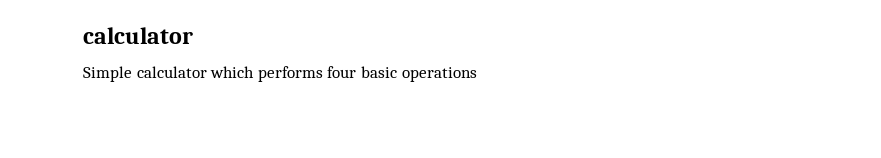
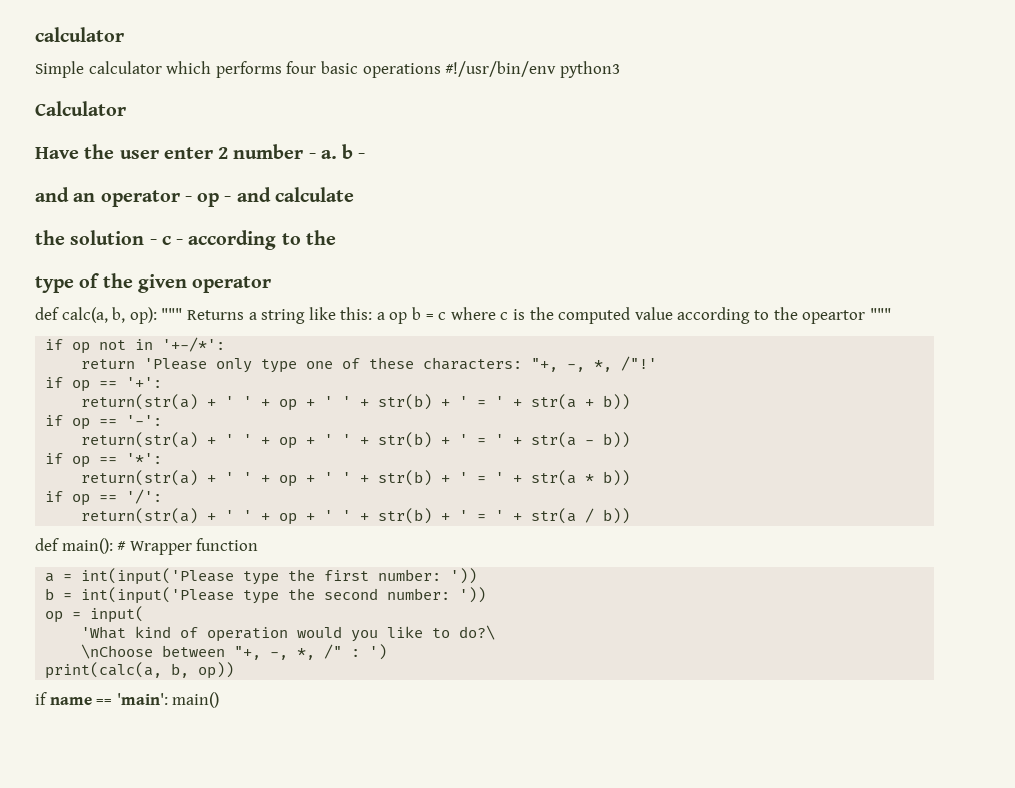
(477, 74) none -> [445,61,620,78] [35,101,126,116] [35,144,366,159] [35,187,354,207] [35,230,336,250] [35,273,272,293] [35,307,891,324] [45,337,226,354] [81,356,658,373] [45,377,163,392] [81,394,631,411] [45,415,163,430] [81,432,631,449] [45,453,163,468] [81,470,631,487] [45,489,163,506] [81,508,631,525] [35,538,259,555] [45,568,478,585] [45,587,487,604] [45,606,145,623] [81,625,496,642] [81,644,388,660] [45,662,235,679] [35,692,220,708] #!/usr/bin/env python3 // Calculator // Have the user enter 2 number - a. b - // and an operator - op - and calculate // the solution - c - according to the // type of the given operator // def calc(a, b, op): """ Returns a string like this: a op b = c where c is the computed value according to the opeartor """ // if op not in '+-/*': // return 'Please only type one of these characters: "+, -, *, /"!' // if op == '+': // return(str(a) + ' ' + op + ' ' + str(b) + ' = ' + str(a + b)) // if op == '-': // return(str(a) + ' ' + op + ' ' + str(b) + ' = ' + str(a - b)) // if op == '*': // return(str(a) + ' ' + op + ' ' + str(b) + ' = ' + str(a * b)) // if op == '/': // return(str(a) + ' ' + op + ' ' + str(b) + ' = ' + str(a / b)) // def main(): # Wrapper function // a = int(input('Please type the first number: ')) // b = int(input('Please type the second number: ')) // op = input( // 'What kind of operation would you like to do?\ // \nChoose between "+, -, *, /" : ') // print(calc(a, b, op)) // if name == 'main': main()

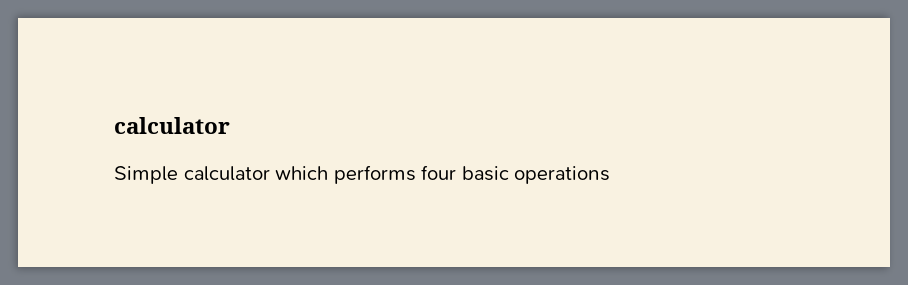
[445,61,620,78] [35,101,126,116] [35,144,366,159] [35,187,354,207] [35,230,336,250] [35,273,272,293] [35,307,891,324] [45,337,226,354] [81,356,658,373] [45,377,163,392] [81,394,631,411] [45,415,163,430] [81,432,631,449] [45,453,163,468] [81,470,631,487] [45,489,163,506] [81,508,631,525] [35,538,259,555] [45,568,478,585] [45,587,487,604] [45,606,145,623] [81,625,496,642] [81,644,388,660] [45,662,235,679] [35,692,220,708] #!/usr/bin/env python3 // Calculator // Have the user enter 2 number - a. b - // and an operator - op - and calculate // the solution - c - according to the // type of the given operator // def calc(a, b, op): """ Returns a string like this: a op b = c where c is the computed value according to the opeartor """ // if op not in '+-/*': // return 'Please only type one of these characters: "+, -, *, /"!' // if op == '+': // return(str(a) + ' ' + op + ' ' + str(b) + ' = ' + str(a + b)) // if op == '-': // return(str(a) + ' ' + op + ' ' + str(b) + ' = ' + str(a - b)) // if op == '*': // return(str(a) + ' ' + op + ' ' + str(b) + ' = ' + str(a * b)) // if op == '/': // return(str(a) + ' ' + op + ' ' + str(b) + ' = ' + str(a / b)) // def main(): # Wrapper function // a = int(input('Please type the first number: ')) // b = int(input('Please type the second number: ')) // op = input( // 'What kind of operation would you like to do?\ // \nChoose between "+, -, *, /" : ') // print(calc(a, b, op)) // if name == 'main': main() -> (611, 175) none

